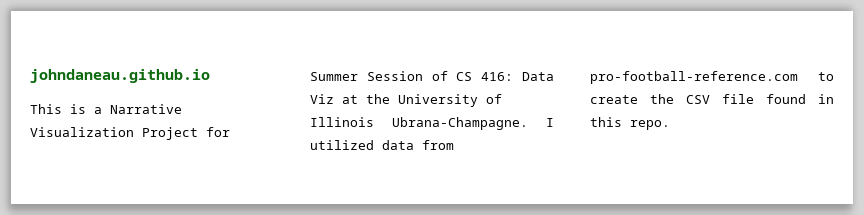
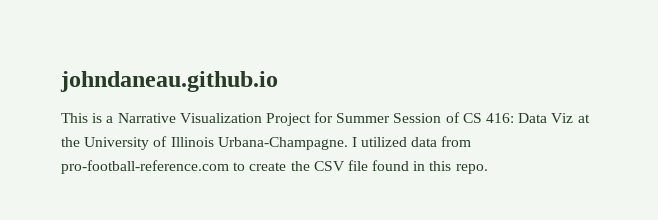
[392,117,528,130] Ubrana-Champagne. -> [217,137,348,150] Urbana-Champagne.

